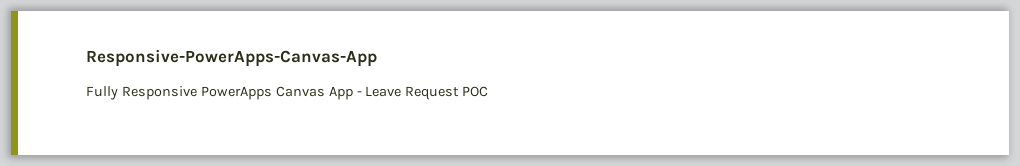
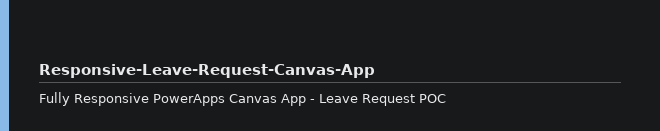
[86,49,377,67] Responsive-PowerApps-Canvas-App -> [39,64,375,78] Responsive-Leave-Request-Canvas-App

